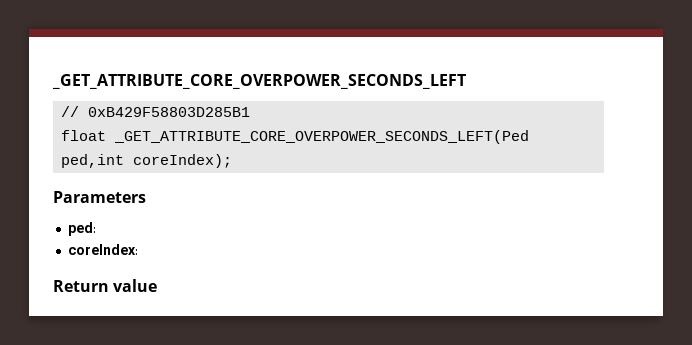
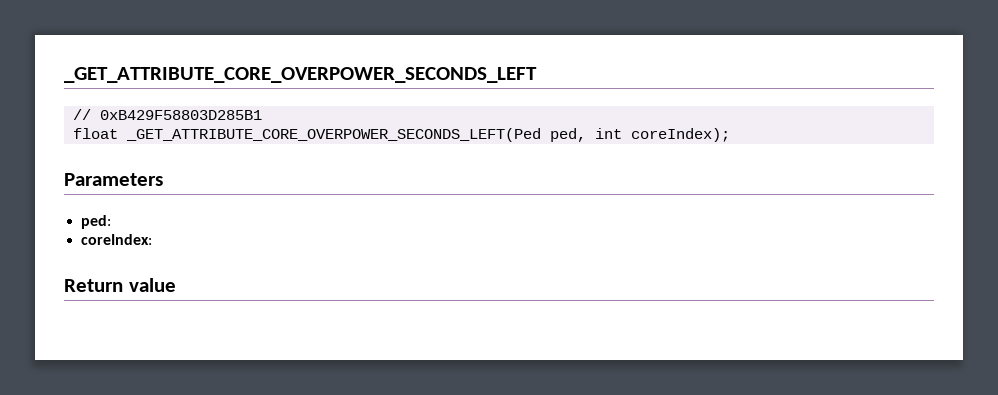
[61,154,125,168] ped,int -> [550,128,623,142] ped, int

